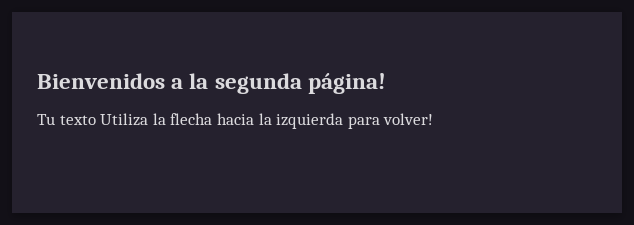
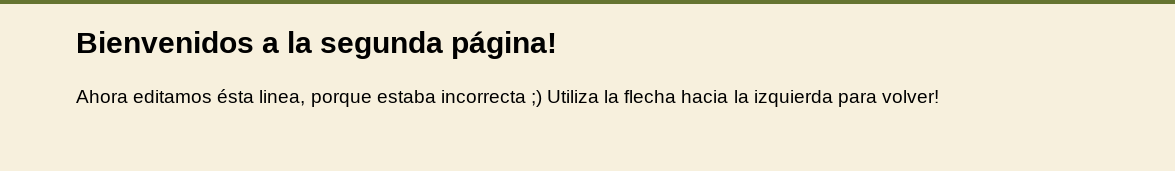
[37,114,96,125] Tu texto -> [76,89,542,107] Ahora editamos ésta linea, porque estaba incorrecta ;)

